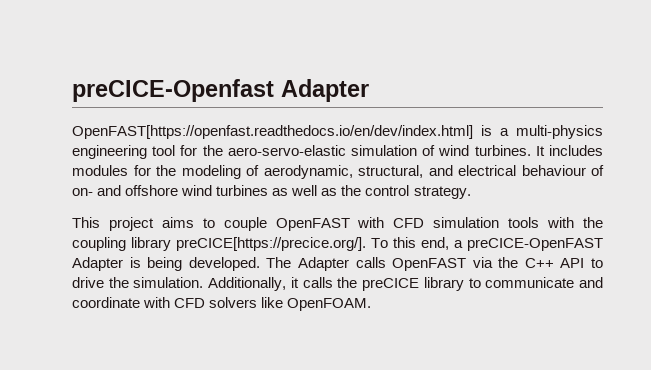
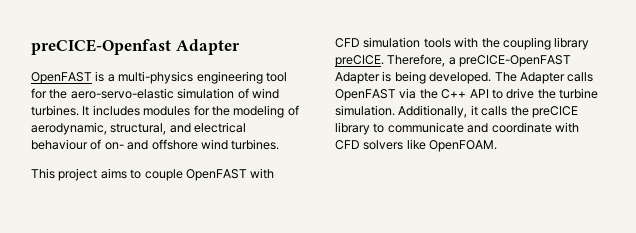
[72,125,473,139] OpenFAST[https://openfast.readthedocs.io/en/dev/index.html] -> [31,72,92,84] OpenFAST
[216,185,471,199] turbines as well as the control strategy. -> [231,139,280,150] turbines.
[176,237,449,251] preCICE[https://precice.org/]. To this end, -> [335,54,446,67] preCICE. Therefore,
(129, 282) none -> [559,88,598,99] turbine

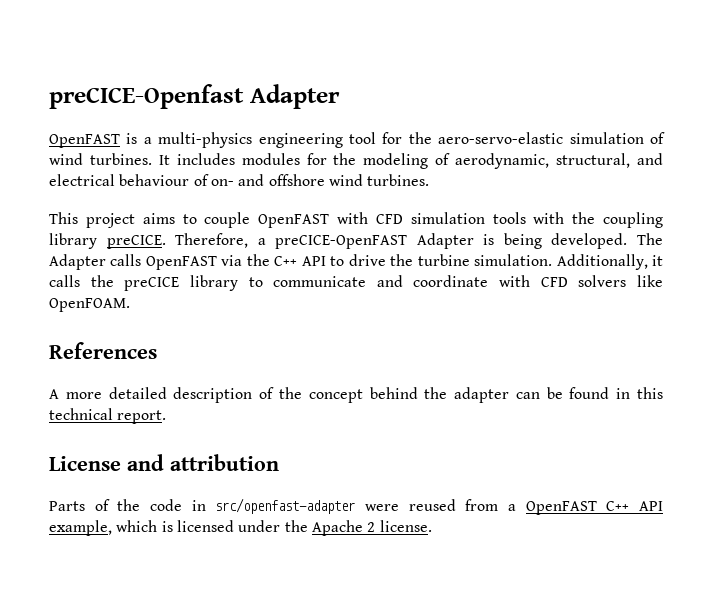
(498, 146) none -> [49,342,157,359] [49,387,664,403] [49,408,167,424] [49,454,279,471] [49,498,663,515] [49,520,432,536] // References // A more detailed description of the concept behind the adapter can be found in this technical report. // License and attribution // Parts of the code in src/openfast-adapter were reused from a OpenFAST C++ API example, which is licensed under the Apache 2 license.

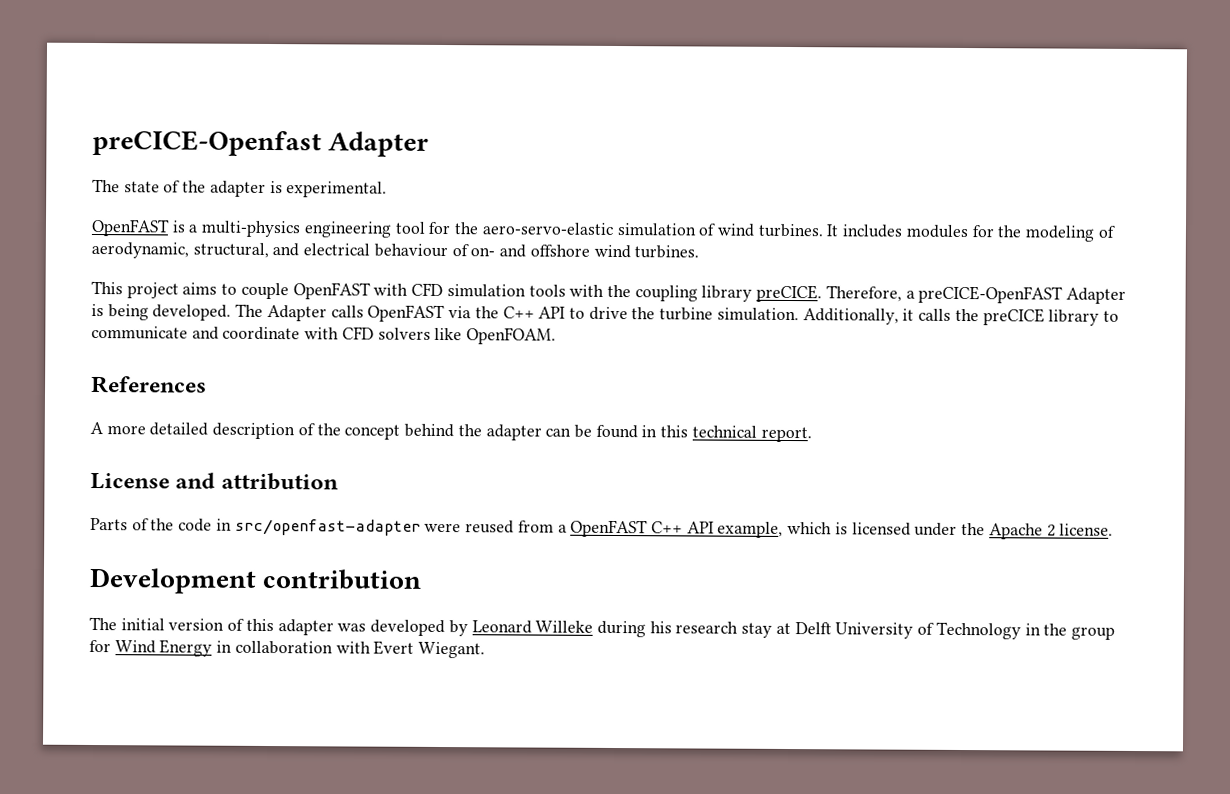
(340, 96) none -> [92,178,388,198] // The state of the adapter is experimental.
(432, 526) none -> [89,567,423,594] [89,616,1115,640] [89,639,486,659] // Development contribution // The initial version of this adapter was developed by Leonard Willeke during his research stay at Delft University of Technology in the group for Wind Energy in collaboration with Evert Wiegant.

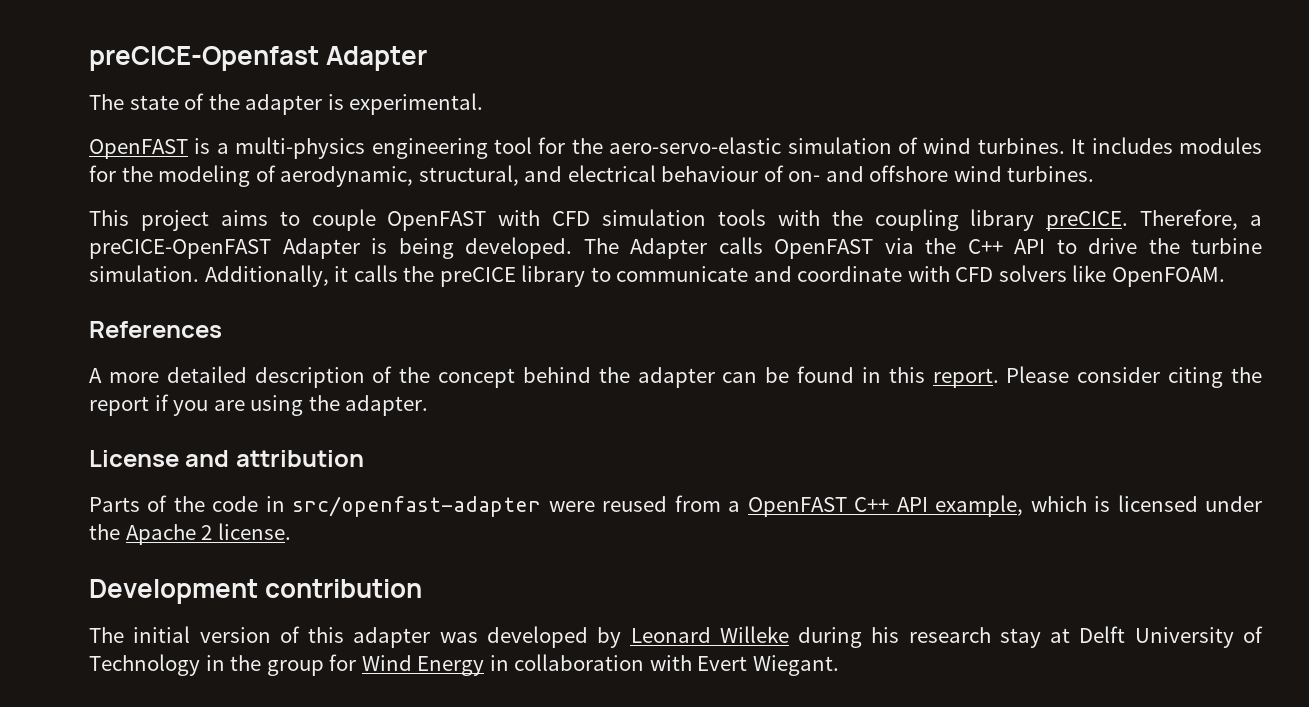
[691,425,757,438] technical -> (925, 375) none
(812, 434) none -> [1006,366,1263,388] [89,394,429,416] Please consider citing the report if you are using the adapter.

